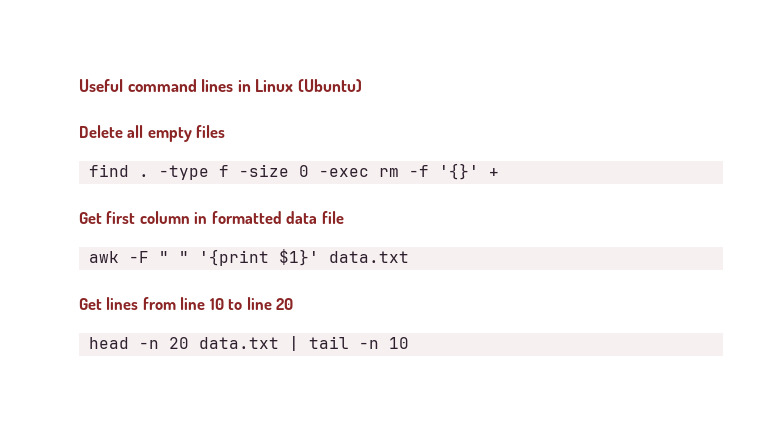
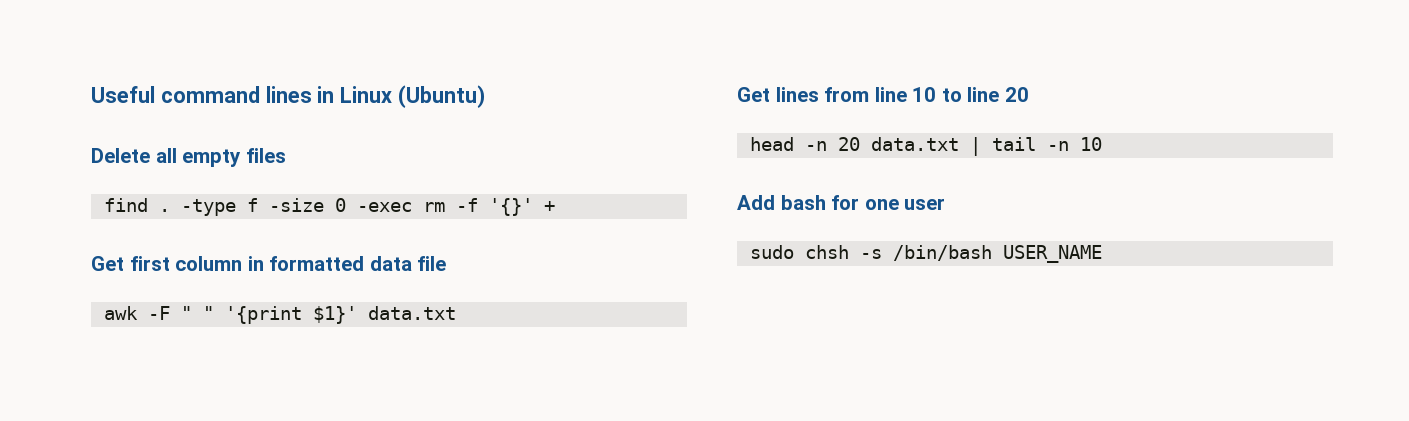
(409, 343) none -> [737,195,946,210] [749,245,1102,263] // Add bash for one user // sudo chsh -s /bin/bash USER_NAME

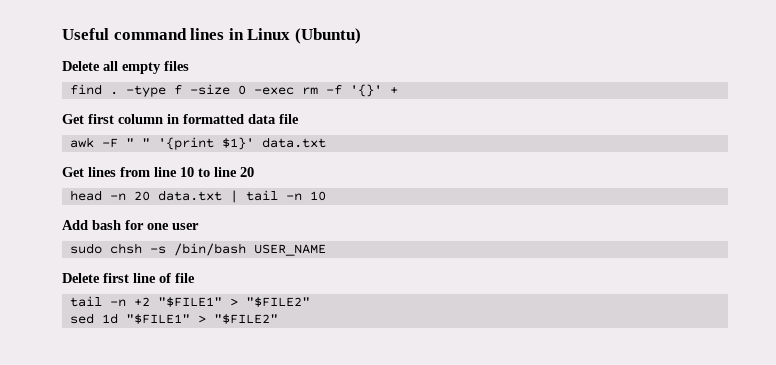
(1102, 254) none -> [62,273,195,283] [69,296,310,307] [69,313,278,324] // Delete first line of file // tail -n +2 "$FILE1" > "$FILE2" // sed 1d "$FILE1" > "$FILE2"

